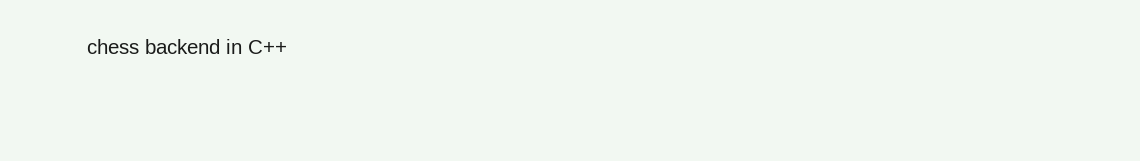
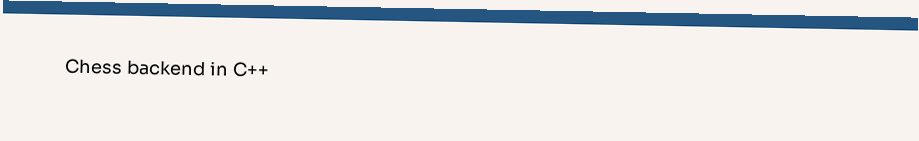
[87,39,139,54] chess -> [64,58,123,75] Chess

